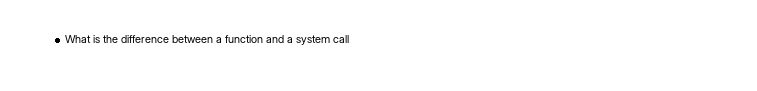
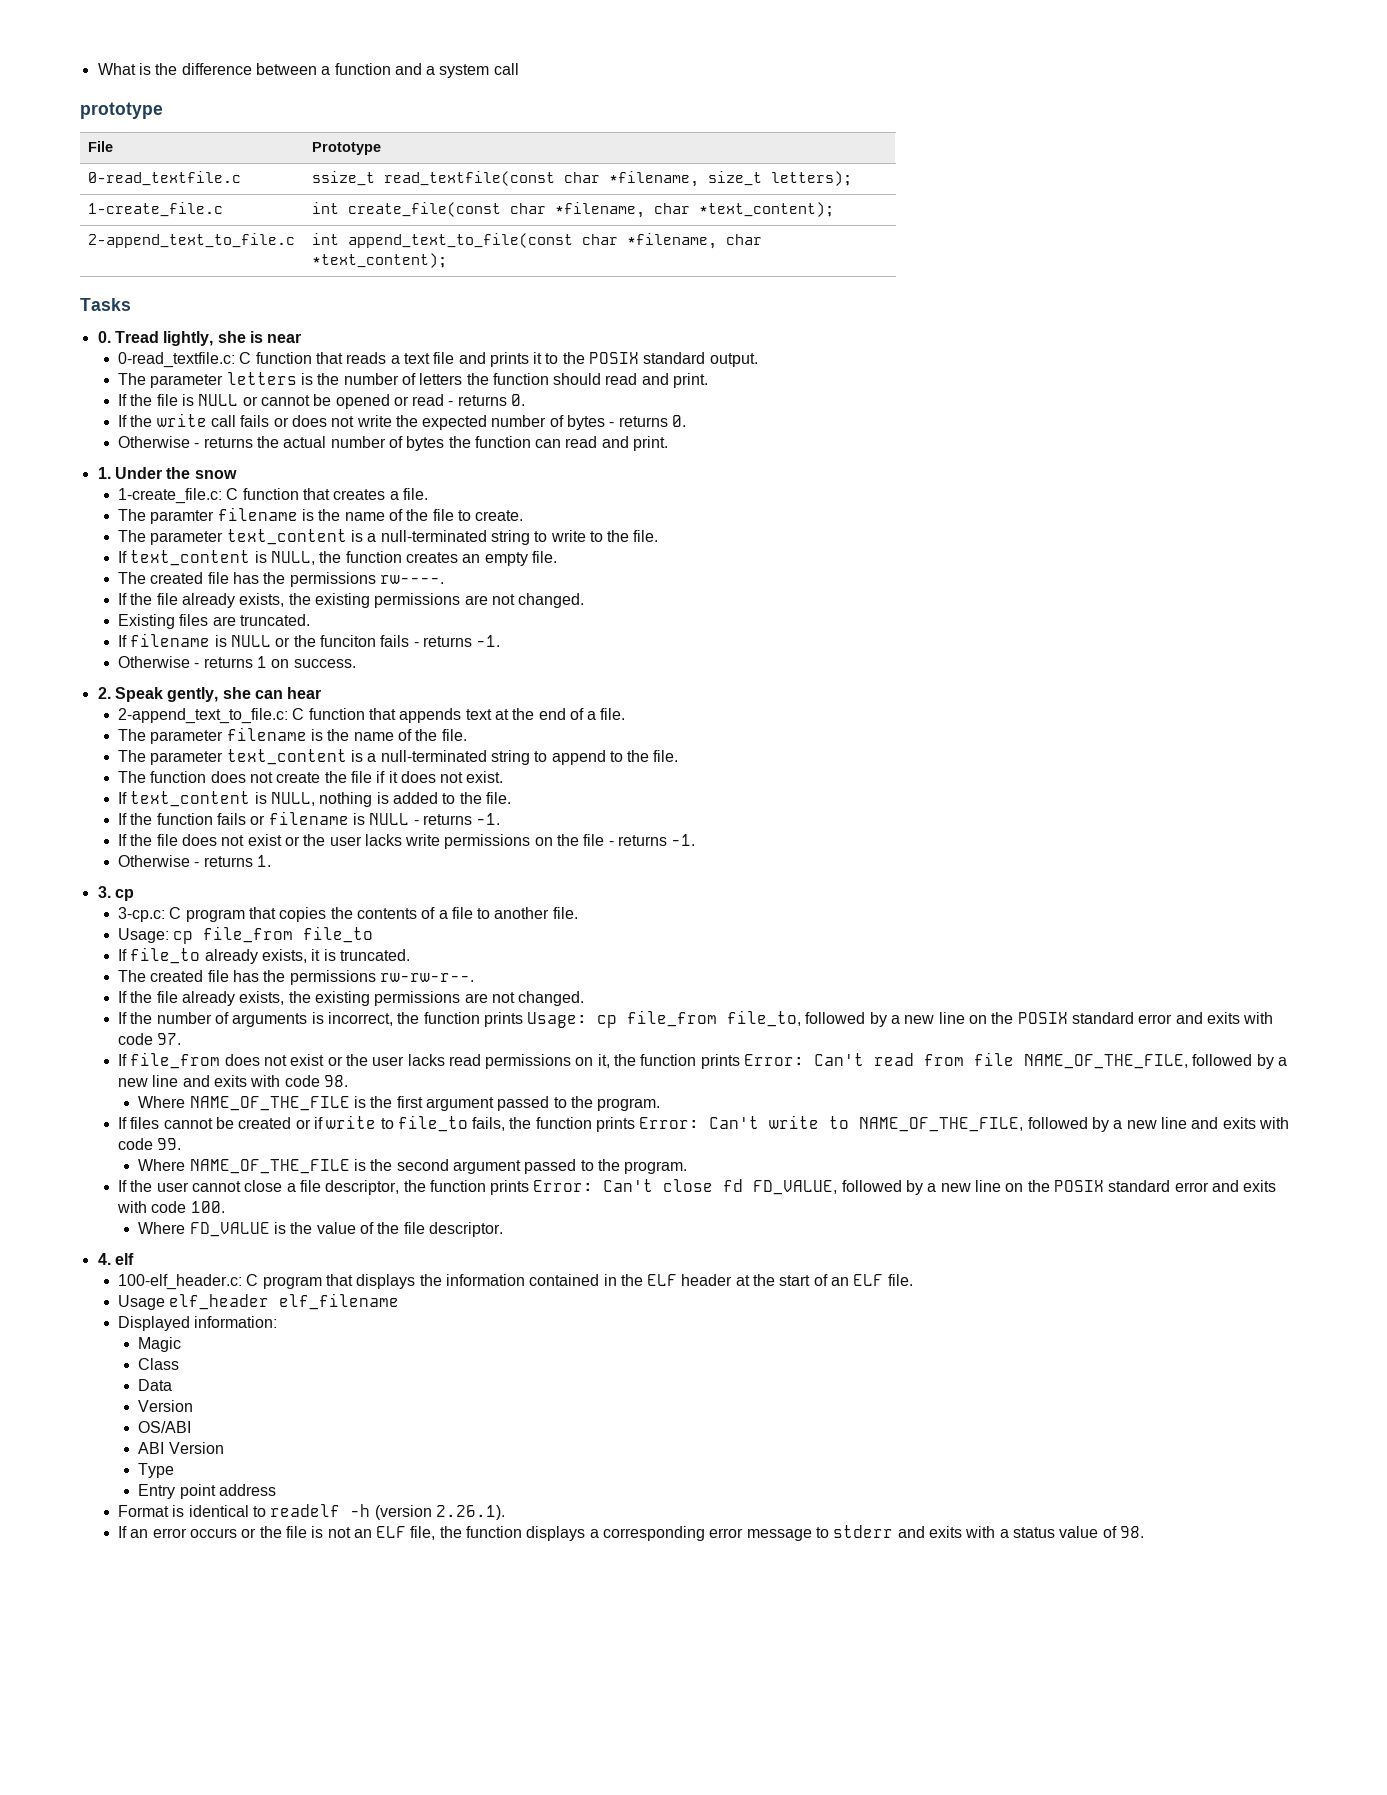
(350, 39) none -> [80,102,163,119] [88,141,114,152] [312,142,382,155] [88,171,242,186] [312,171,853,187] [88,202,224,217] [312,202,835,218] [88,233,296,248] [312,233,763,249] [312,253,448,268] [80,298,131,311] [97,331,302,346] [117,352,758,368] [117,372,709,388] [117,394,526,409] [117,413,687,430] [117,436,669,451] [97,467,237,479] [117,488,428,504] [117,507,524,524] [117,529,659,545] [117,550,557,566] [117,572,444,587] [117,593,585,608] [117,614,310,629] [117,633,501,647] [117,656,356,668] [97,687,322,702] [117,708,626,724] [117,727,467,744] [117,749,679,765] [117,771,504,783] [117,791,511,807] [117,811,501,825] [117,834,696,849] [117,855,271,867] [97,886,134,901] [117,907,578,922] [117,926,374,944] [117,947,410,964] [117,970,474,985] [117,991,585,1006] [117,1010,1274,1028] [117,1033,182,1045] [117,1052,1288,1069] [117,1075,348,1087] [138,1096,661,1111] [117,1115,1289,1132] [117,1138,182,1150] [138,1159,688,1174] [117,1179,1277,1195] [116,1201,225,1213] [138,1222,503,1237] [97,1253,134,1265] [117,1274,913,1290] [117,1293,400,1310] [117,1316,278,1331] [138,1337,182,1352] [138,1358,180,1370] [138,1379,173,1391] [138,1400,194,1412] [138,1421,192,1433] [138,1442,224,1454] [138,1463,175,1478] [138,1484,276,1499] [117,1504,505,1520] [117,1525,1144,1541] // prototype // File | Prototype // 0-read_textfile.c | ssize_t read_textfile(const char *filename, size_t letters); // 1-create_file.c | int create_file(const char *filename, char *text_content); // 2-append_text_to_file.c | int append_text_to_file(const char *filename, char *text_content); // Tasks // 0. Tread lightly, she is near // 0-read_textfile.c: C function that reads a text file and prints it to the POSIX standard output. // The parameter letters is the number of letters the function should read and print. // If the file is NULL or cannot be opened or read - returns 0. // If the write call fails or does not write the expected number of bytes - returns 0. // Otherwise - returns the actual number of bytes the function can read and print. // 1. Under the snow // 1-create_file.c: C function that creates a file. // The paramter filename is the name of the file to create. // The parameter text_content is a null-terminated string to write to the file. // If text_content is NULL, the function creates an empty file. // The created file has the permissions rw----. // If the file already exists, the existing permissions are not changed. // Existing files are truncated. // If filename is NULL or the funciton fails - returns -1. // Otherwise - returns 1 on success. // 2. Speak gently, she can hear // 2-append_text_to_file.c: C function that appends text at the end of a file. // The parameter filename is the name of the file. // The parameter text_content is a null-terminated string to append to the file. // The function does not create the file if it does not exist. // If text_content is NULL, nothing is added to the file. // If the function fails or filename is NULL - returns -1. // If the file does not exist or the user lacks write permissions on the file - returns -1. // Otherwise - returns 1. // 3. cp // 3-cp.c: C program that copies the contents of a file to another file. // Usage: cp file_from file_to // If file_to already exists, it is truncated. // The created file has the permissions rw-rw-r--. // If the file already exists, the existing permissions are not changed. // If the number of arguments is incorrect, the function prints Usage: cp file_from file_to, followed by a new line on the POSIX standard error and exits with code 97. // If file_from does not exist or the user lacks read permissions on it, the function prints Error: Can't read from file NAME_OF_THE_FILE, followed by a new line and exits with code 98. // Where NAME_OF_THE_FILE is the first argument passed to the program. // If files cannot be created or if write to file_to fails, the function prints Error: Can't write to NAME_OF_THE_FILE, followed by a new line and exits with code 99. // Where NAME_OF_THE_FILE is the second argument passed to the program. // If the user cannot close a file descriptor, the function prints Error: Can't close fd FD_VALUE, followed by a new line on the POSIX standard error and exits with code 100. // Where FD_VALUE is the value of the file descriptor. // 4. elf // 100-elf_header.c: C program that displays the information contained in the ELF header at the start of an ELF file. // Usage elf_header elf_filename // Displayed information: // Magic // Class // Data // Version // OS/ABI // ABI Version // Type // Entry point address // Format is identical to readelf -h (version 2.26.1). // If an error occurs or the file is not an ELF file, the function displays a corresponding error message to stderr and exits with a status value of 98.

